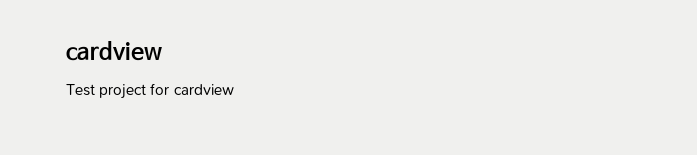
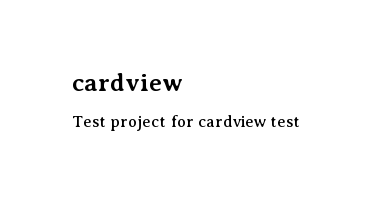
(234, 89) none -> [270,117,301,127] test

